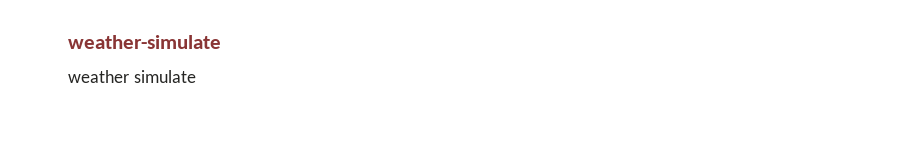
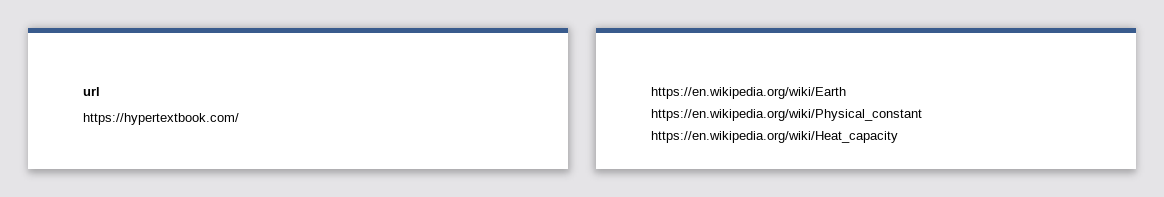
[68,35,221,49] [68,70,196,83] weather-simulate // weather simulate -> [83,87,100,96] [83,113,239,125] [651,87,846,99] [651,109,922,121] [651,131,898,143] url // https://hypertextbook.com/ // https://en.wikipedia.org/wiki/Earth // https://en.wikipedia.org/wiki/Physical_constant // https://en.wikipedia.org/wiki/Heat_capacity

